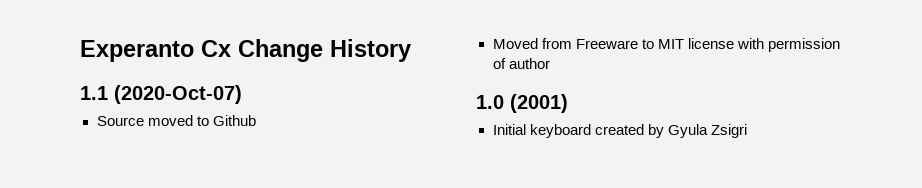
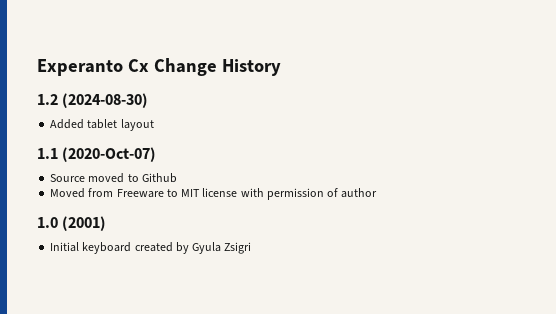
(411, 50) none -> [37,93,149,108] [50,119,154,131] // 1.2 (2024-08-30) // Added tablet layout

